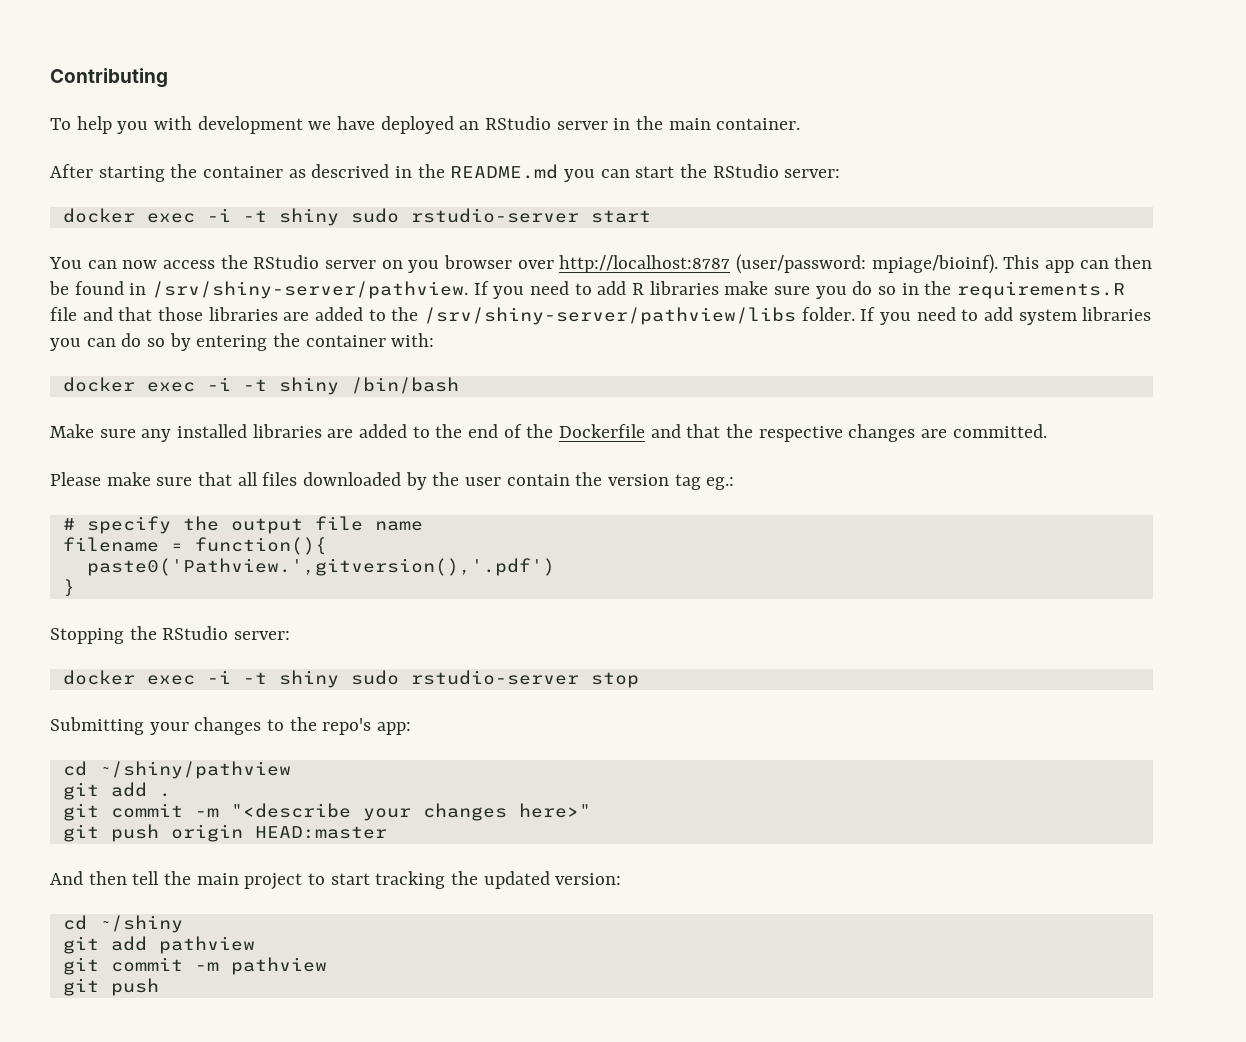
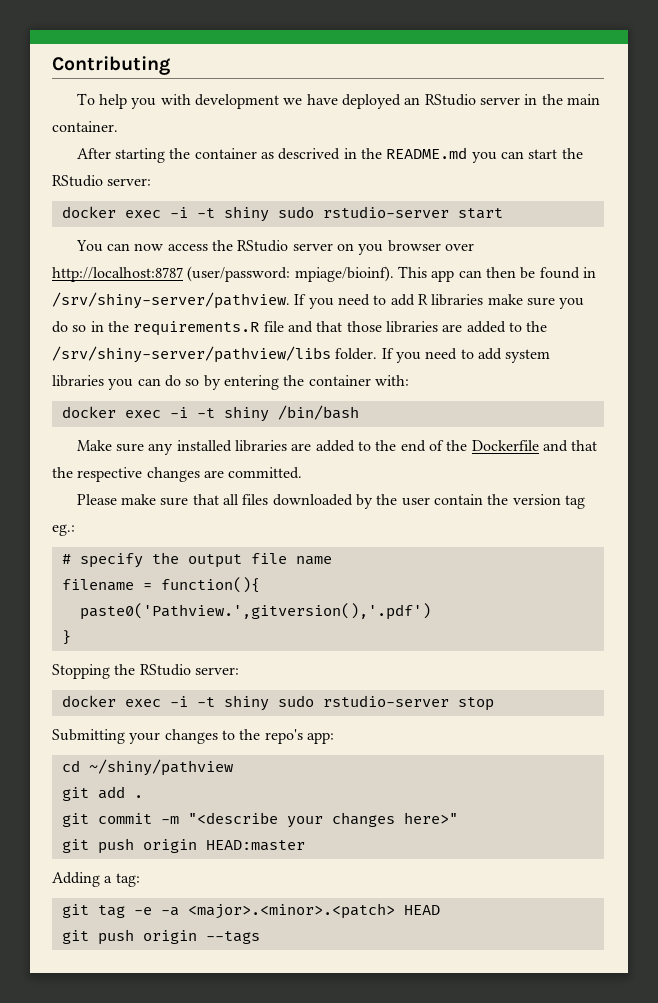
[50,871,622,890] [62,915,183,933] [62,936,255,954] [62,957,327,975] [62,978,159,996] And then tell the main project to start tracking the updated version: // cd ~/shiny // git add pathview // git commit -m pathview // git push -> [52,872,140,887] [61,903,440,919] [61,929,260,945] Adding a tag: // git tag -e -a <major>.<minor>.<patch> HEAD // git push origin --tags

